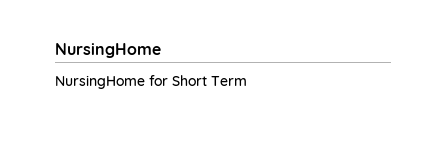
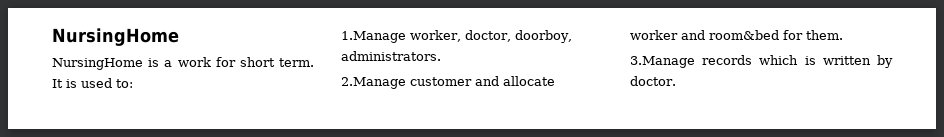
[149,75,247,86] for Short Term -> [148,57,314,67] [52,78,133,88] [341,30,572,43] [341,51,441,61] [341,76,555,89] [630,30,843,40] [630,55,893,68] [630,76,676,86] is a work for short term. It is used to: // 1.Manage worker, doctor, doorboy, administrators. // 2.Manage customer and allocate worker and room&bed for them. // 3.Manage records which is written by doctor.

